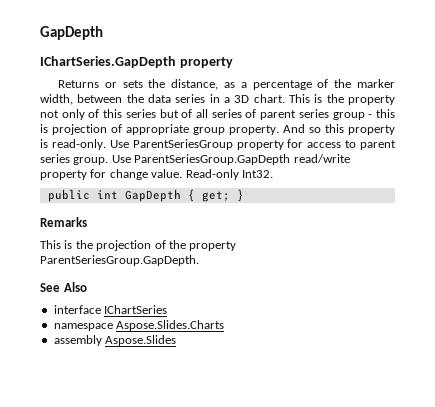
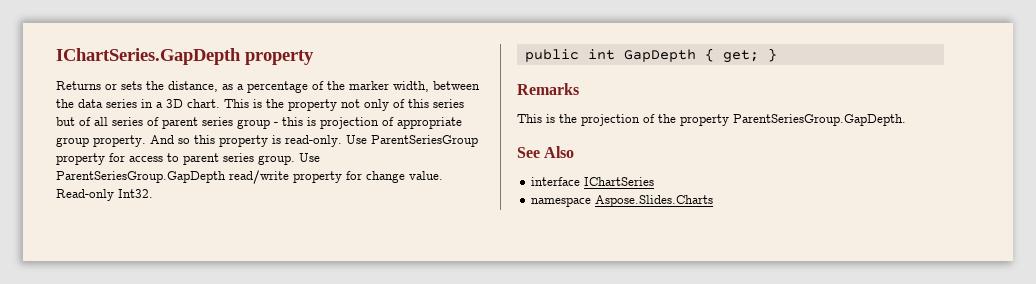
[40,26,103,40] GapDepth // -> (56, 56) none
[53,335,177,346] // assembly Aspose.Slides -> (714, 201) none

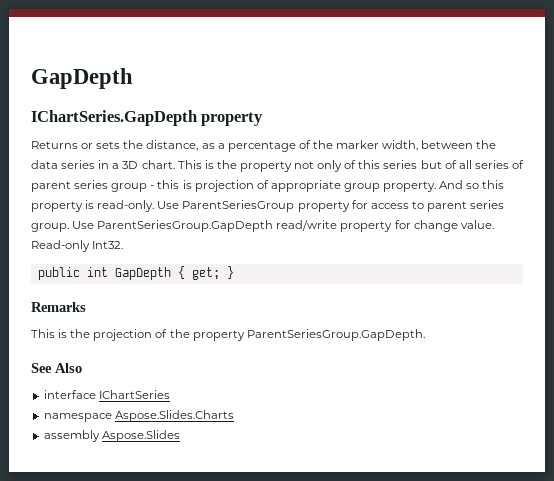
(56, 56) none -> [31,68,133,89] GapDepth //
(714, 201) none -> [43,430,180,442] // assembly Aspose.Slides

